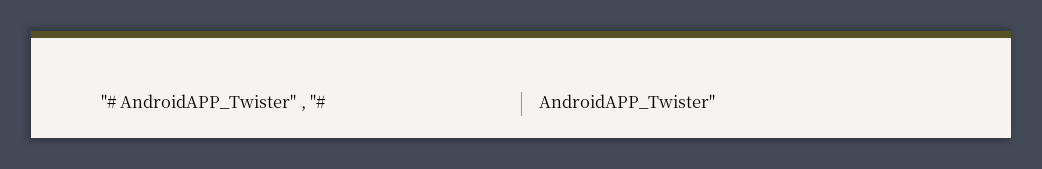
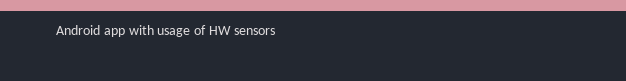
[101,94,715,111] "# AndroidAPP_Twister" , "# AndroidAPP_Twister" -> [56,25,275,37] Android app with usage of HW sensors

